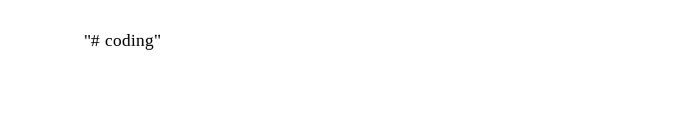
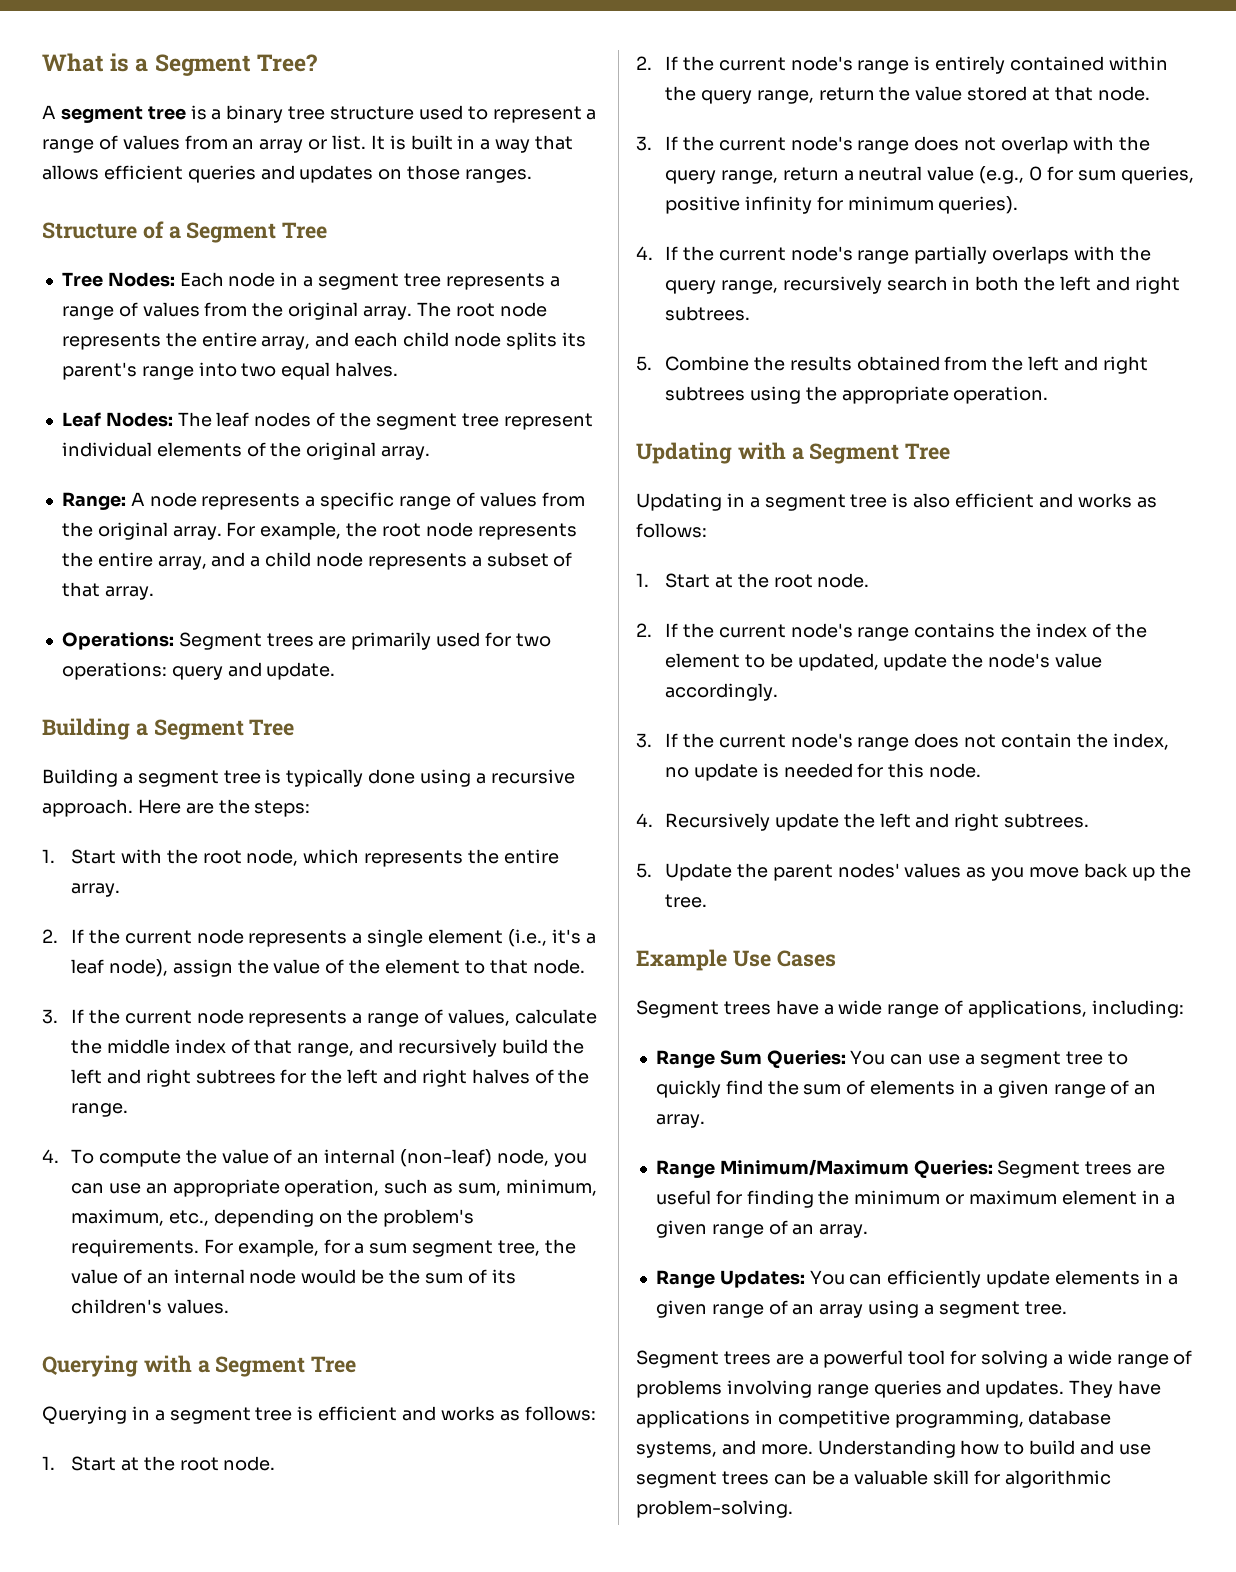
[83,33,161,51] "# coding" -> [42,53,317,76] [42,105,597,123] [42,135,574,153] [42,165,533,183] [42,221,328,243] [61,272,560,290] [61,302,547,320] [61,332,586,350] [61,362,399,380] [61,412,593,430] [61,442,431,460] [61,492,585,510] [61,522,577,540] [61,552,573,570] [61,582,154,600] [61,632,551,650] [61,662,336,680] [42,718,295,740] [42,769,575,787] [42,799,311,817] [42,849,559,867] [70,883,120,897] [42,929,596,947] [70,959,585,977] [42,1009,597,1027] [70,1039,584,1057] [70,1069,590,1087] [70,1103,128,1117] [42,1149,587,1167] [70,1179,597,1197] [70,1209,475,1227] [70,1239,576,1257] [70,1269,516,1284] [70,1299,229,1314] [42,1355,357,1377] [42,1406,596,1424] [42,1456,276,1471] [636,56,1168,74] [664,86,1150,104] [636,136,1150,154] [664,166,1194,184] [664,196,1019,214] [636,246,1151,264] [664,276,1180,294] [664,306,750,321] [636,356,1148,374] [664,386,1049,404] [636,442,951,464] [636,493,1157,511] [636,523,707,538] [636,573,870,588] [636,623,1147,641] [664,653,1102,671] [664,683,778,701] [636,733,1169,751] [664,763,982,781] [636,813,1090,831] [636,863,1191,881] [664,894,707,908] [636,949,836,971] [636,1000,1184,1018] [655,1050,1128,1068] [655,1080,1157,1098] [655,1114,705,1128] [655,1159,1166,1178] [655,1190,1175,1208] [655,1220,869,1238] [655,1270,1178,1288] [655,1300,1067,1318] [636,1350,1193,1368] [636,1380,1162,1398] [636,1410,1112,1428] [636,1440,1151,1458] [636,1470,1111,1488] [636,1500,793,1518] What is a Segment Tree? // A segment tree is a binary tree structure used to represent a range of values from an array or list. It is built in a way that allows efficient queries and updates on those ranges. // Structure of a Segment Tree // Tree Nodes: Each node in a segment tree represents a range of values from the original array. The root node represents the entire array, and each child node splits its parent's range into two equal halves. // Leaf Nodes: The leaf nodes of the segment tree represent individual elements of the original array. // Range: A node represents a specific range of values from the original array. For example, the root node represents the entire array, and a child node represents a subset of that array. // Operations: Segment trees are primarily used for two operations: query and update. // Building a Segment Tree // Building a segment tree is typically done using a recursive approach. Here are the steps: // 1. Start with the root node, which represents the entire array. // 2. If the current node represents a single element (i.e., it's a leaf node), assign the value of the element to that node. // 3. If the current node represents a range of values, calculate the middle index of that range, and recursively build the left and right subtrees for the left and right halves of the range. // 4. To compute the value of an internal (non-leaf) node, you can use an appropriate operation, such as sum, minimum, maximum, etc., depending on the problem's requirements. For example, for a sum segment tree, the value of an internal node would be the sum of its children's values. // Querying with a Segment Tree // Querying in a segment tree is efficient and works as follows: // 1. Start at the root node. // 2. If the current node's range is entirely contained within the query range, return the value stored at that node. // 3. If the current node's range does not overlap with the query range, return a neutral value (e.g., 0 for sum queries, positive infinity for minimum queries). // 4. If the current node's range partially overlaps with the query range, recursively search in both the left and right subtrees. // 5. Combine the results obtained from the left and right subtrees using the appropriate operation. // Updating with a Segment Tree // Updating in a segment tree is also efficient and works as follows: // 1. Start at the root node. // 2. If the current node's range contains the index of the element to be updated, update the node's value accordingly. // 3. If the current node's range does not contain the index, no update is needed for this node. // 4. Recursively update the left and right subtrees. // 5. Update the parent nodes' values as you move back up the tree. // Example Use Cases // Segment trees have a wide range of applications, including: // Range Sum Queries: You can use a segment tree to quickly find the sum of elements in a given range of an array. // Range Minimum/Maximum Queries: Segment trees are useful for finding the minimum or maximum element in a given range of an array. // Range Updates: You can efficiently update elements in a given range of an array using a segment tree. // Segment trees are a powerful tool for solving a wide range of problems involving range queries and updates. They have applications in competitive programming, database systems, and more. Understanding how to build and use segment trees can be a valuable skill for algorithmic problem-solving.

